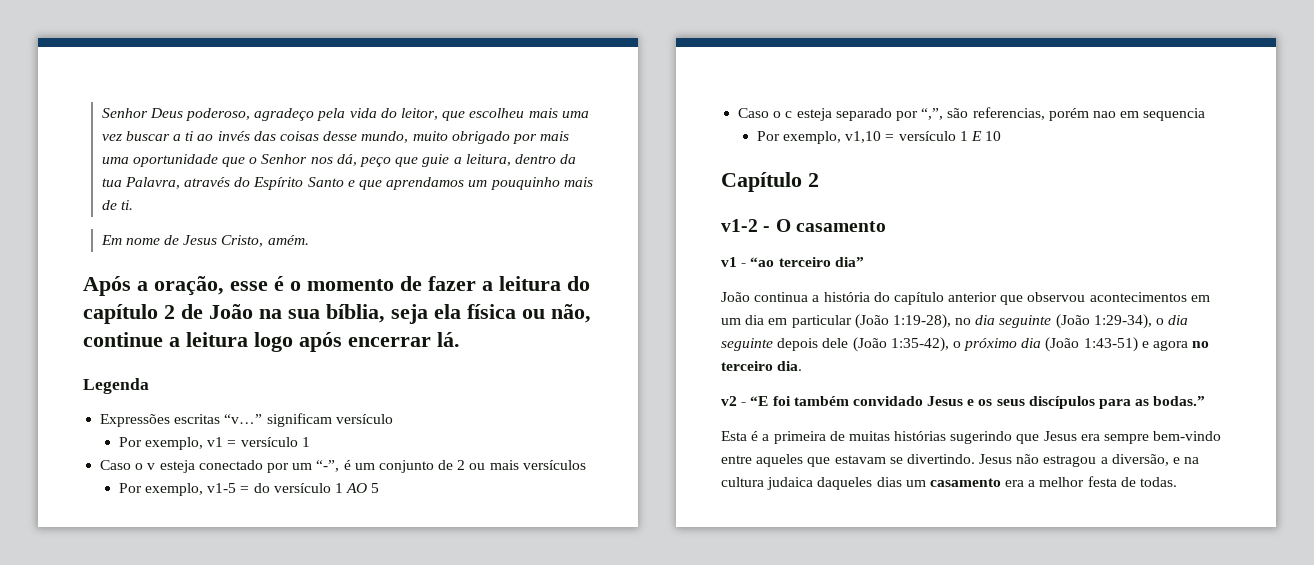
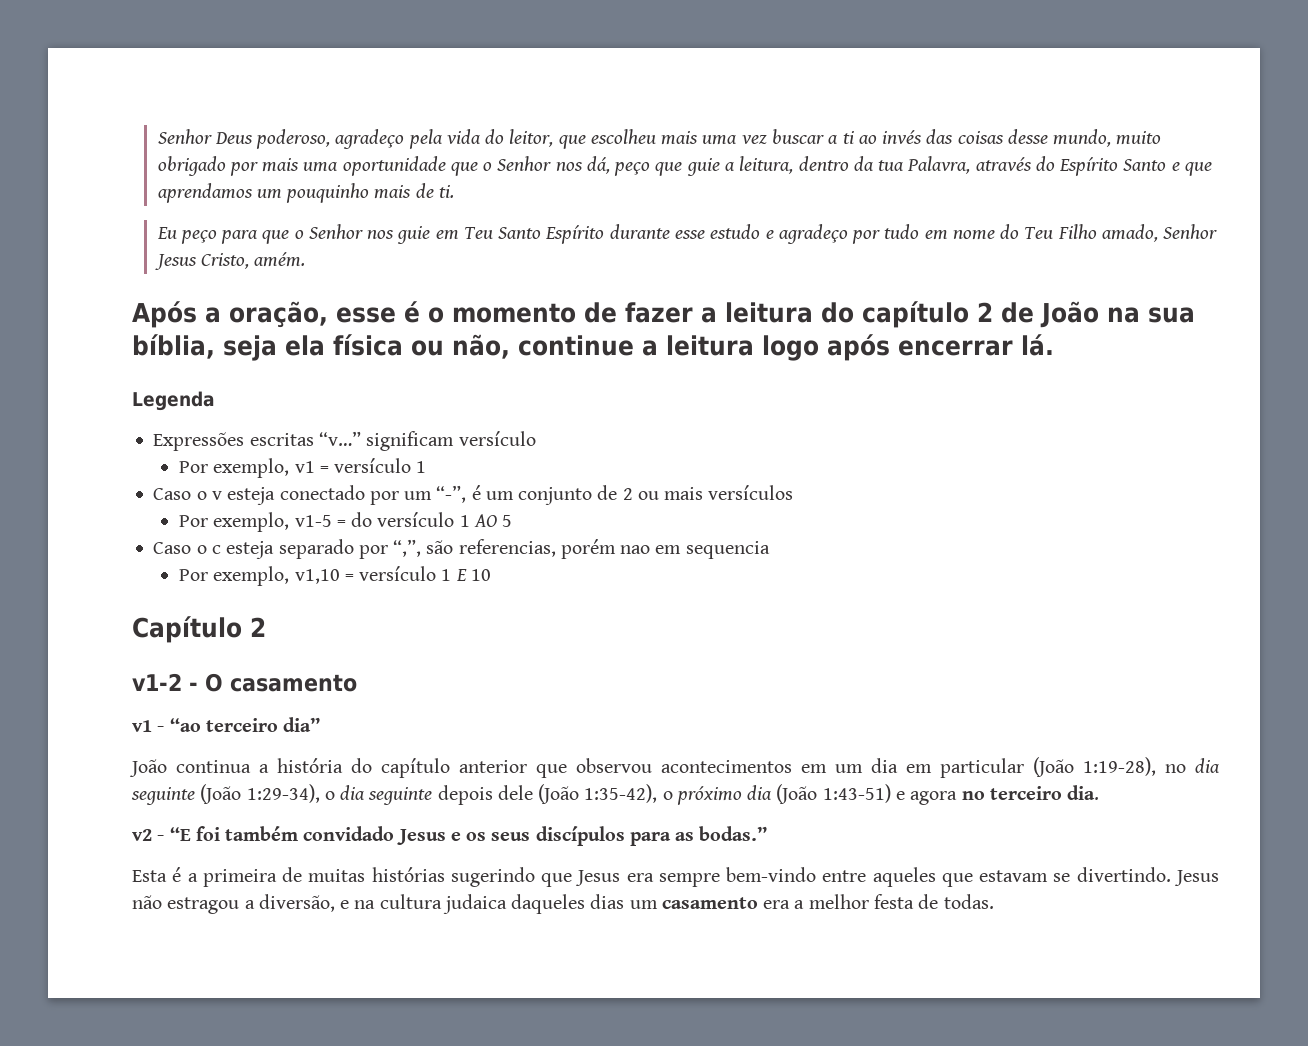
[100,235,180,245] Em nome de -> [156,224,1218,244] Eu peço para que o Senhor nos guie em Teu Santo Espírito durante esse estudo e agradeço por tudo em nome do Teu Filho amado, Senhor

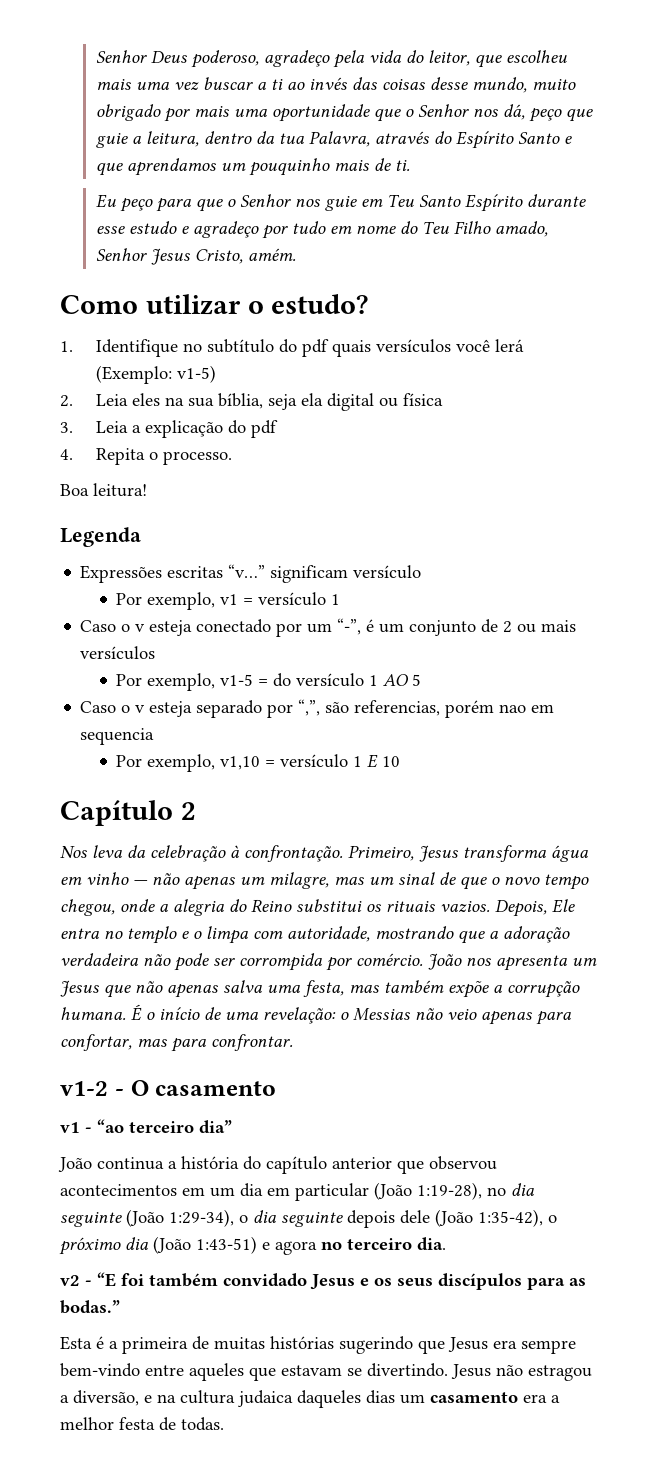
[132,301,1099,328] Após a oração, esse é o momento de fazer a leitura do capítulo 2 de João -> [60,294,369,315] [60,339,524,357] [95,365,216,384] [60,393,160,407] Como utilizar o estudo? // 1. Identifique no subtítulo do pdf quais versículos você lerá (Exemplo: v1-5) // 2. Leia eles
(325, 345) none -> [326,393,398,411] digital ou
[411,334,1054,361] ou não, continue a leitura logo após encerrar lá. -> [60,420,278,438] [60,448,232,465] [60,483,147,497] // 3. Leia a explicação do pdf // 4. Repita o processo. // Boa leitura!
[211,545,221,554] c -> [135,705,146,713] v
(266, 627) none -> [60,845,589,862] [60,872,589,890] [60,899,575,917] [60,926,570,944] [60,953,597,971] [60,980,580,998] [60,1004,572,1025] [60,1034,293,1052] // Nos leva da celebração à confrontação. Primeiro, Jesus transforma água em vinho — não apenas um milagre, mas um sinal de que o novo tempo chegou, onde a alegria do Reino substitui os rituais vazios. Depois, Ele entra no templo e o limpa com autoridade, mostrando que a adoração verdadeira não pode ser corrompida por comércio. João nos apresenta um Jesus que não apenas salva uma festa, mas também expõe a corrupção humana. É o início de uma revelação: o Messias não veio apenas para confortar, mas para confrontar.

